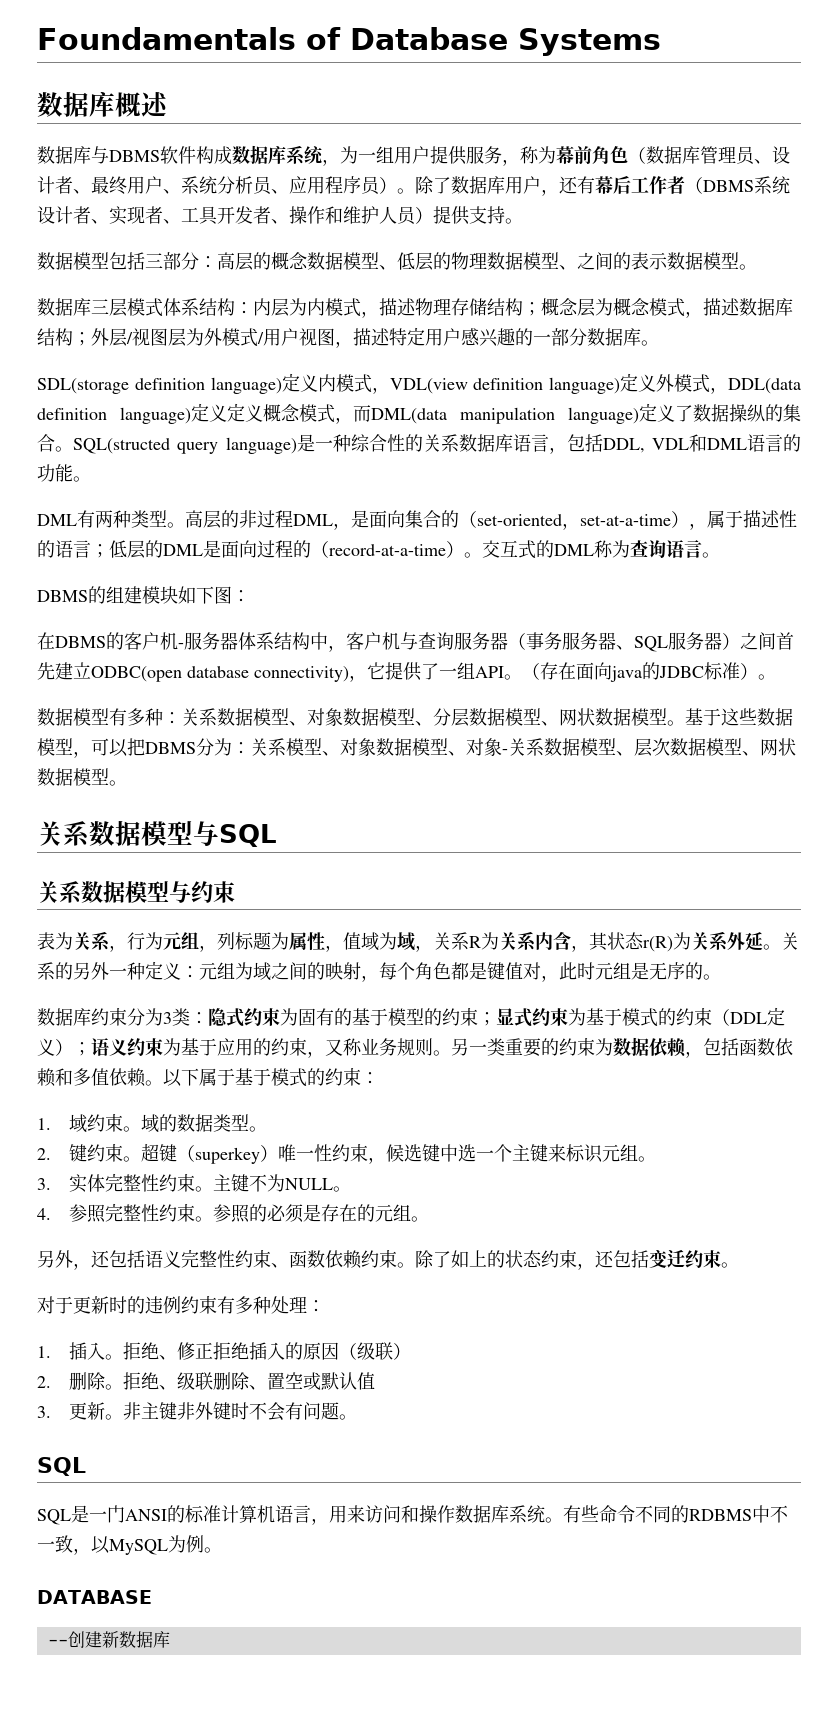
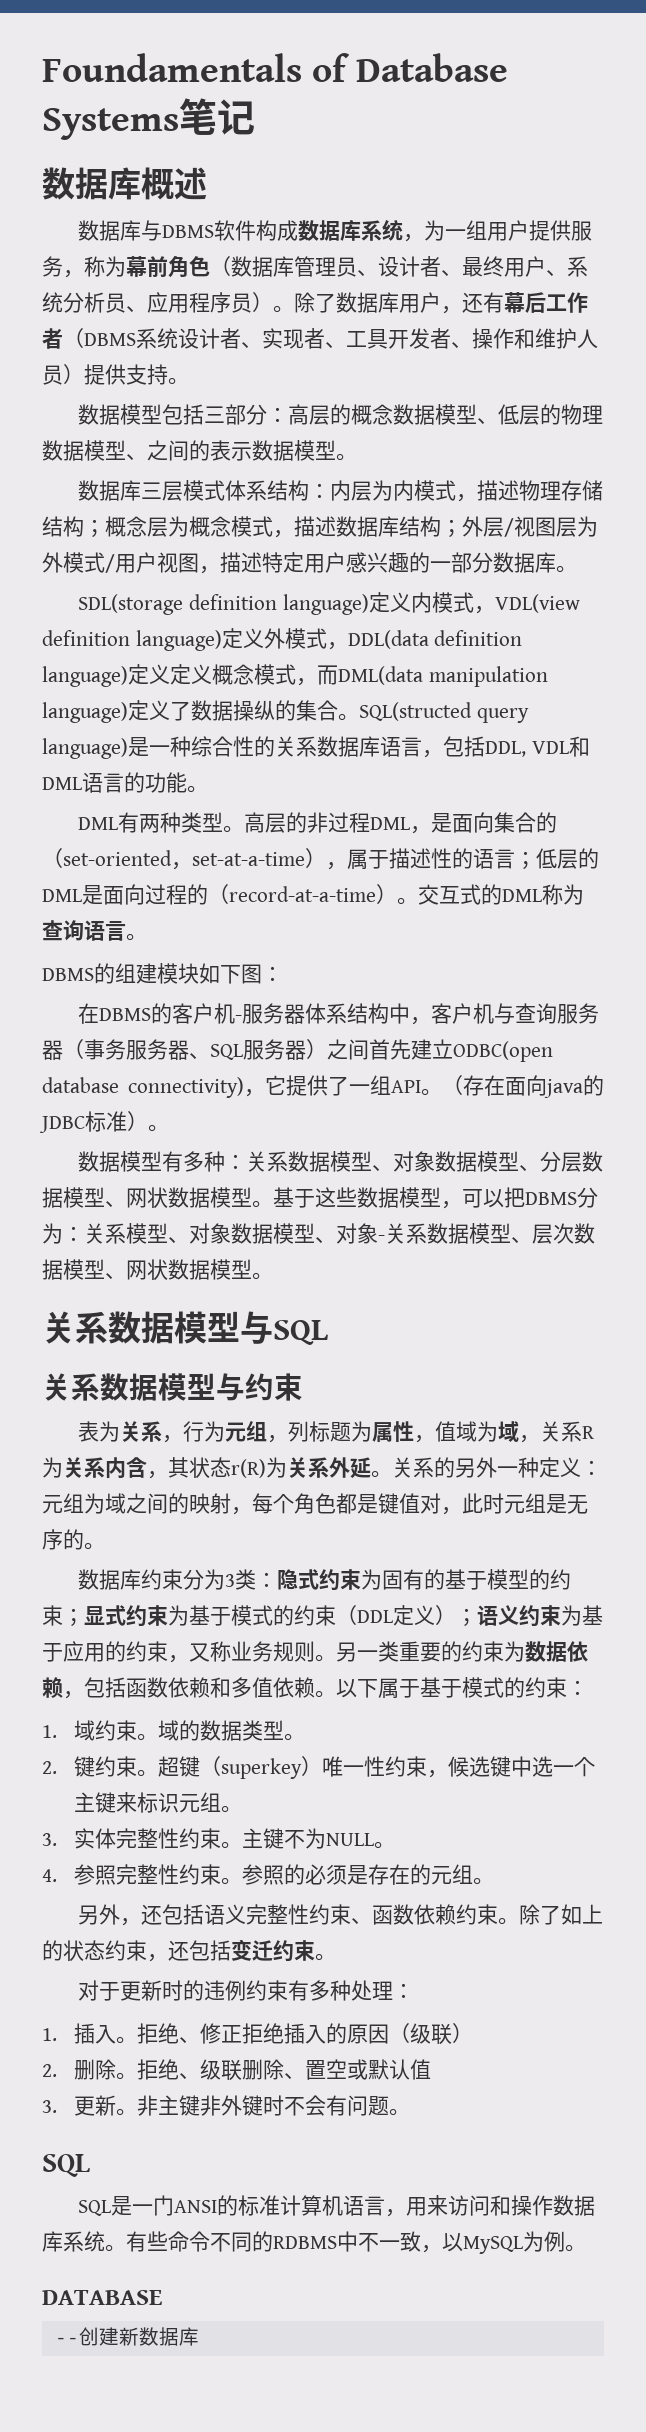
(661, 42) none -> [179,98,255,135] 笔记

